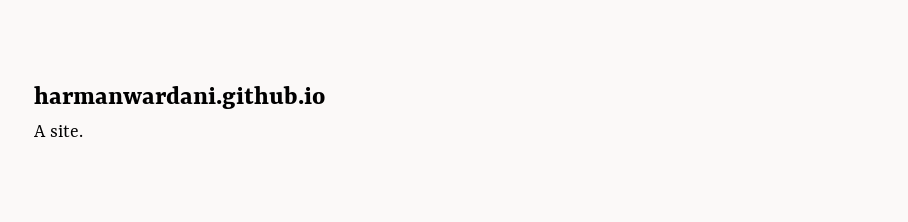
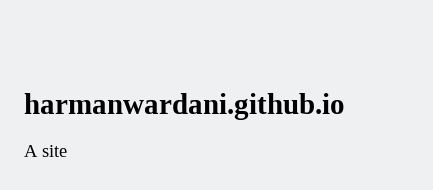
[50,125,84,137] site. -> [42,145,67,157] site

